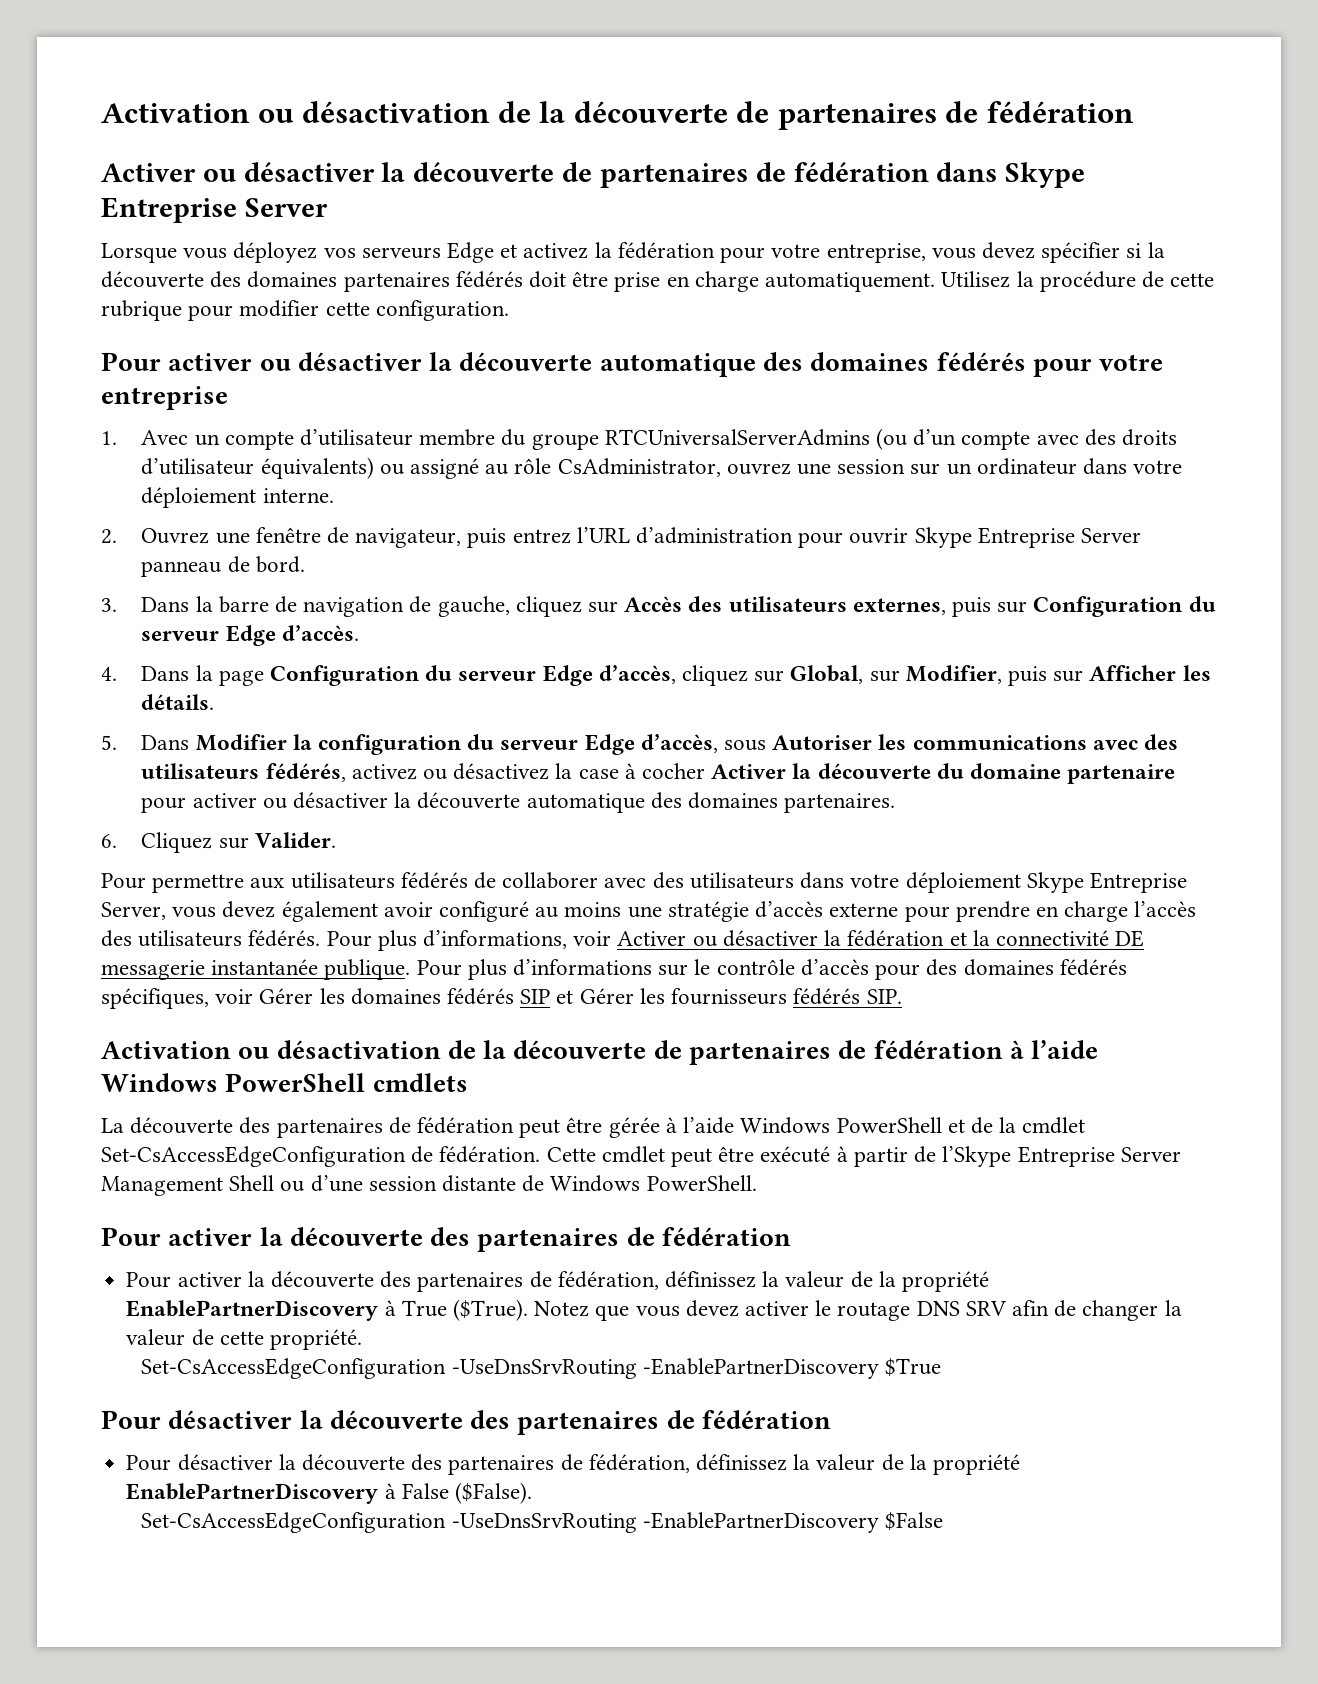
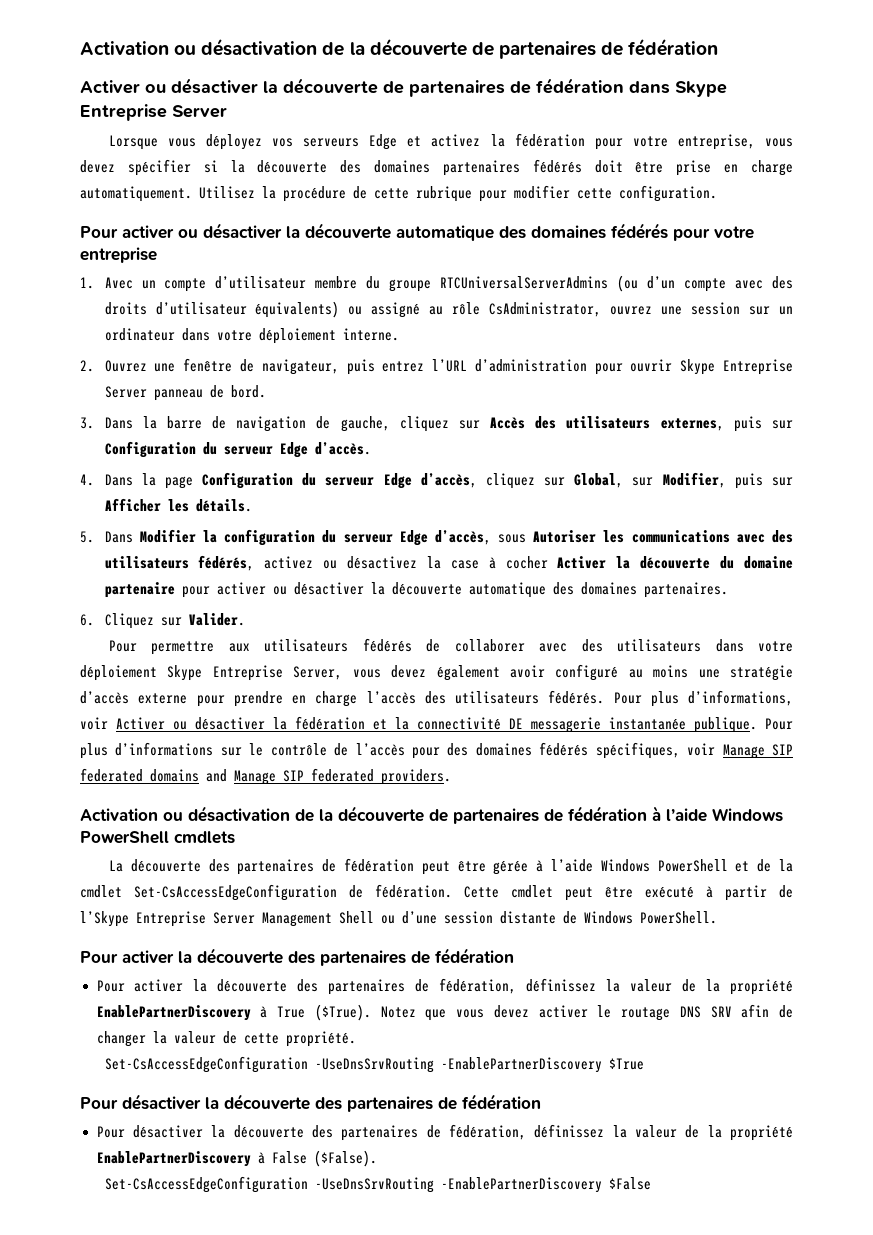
[800,959,869,976] d’accès -> [334,743,405,756] de l’accès
[259,988,902,1005] Gérer les domaines fédérés SIP et Gérer les fournisseurs fédérés SIP. -> [722,744,794,759] [80,768,451,785] Manage SIP federated domains and Manage SIP federated providers.

